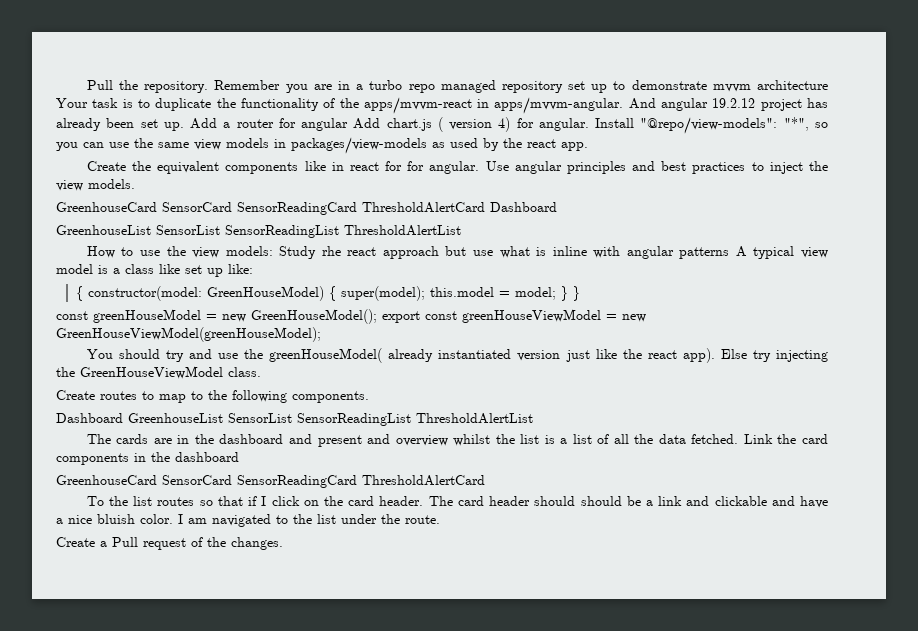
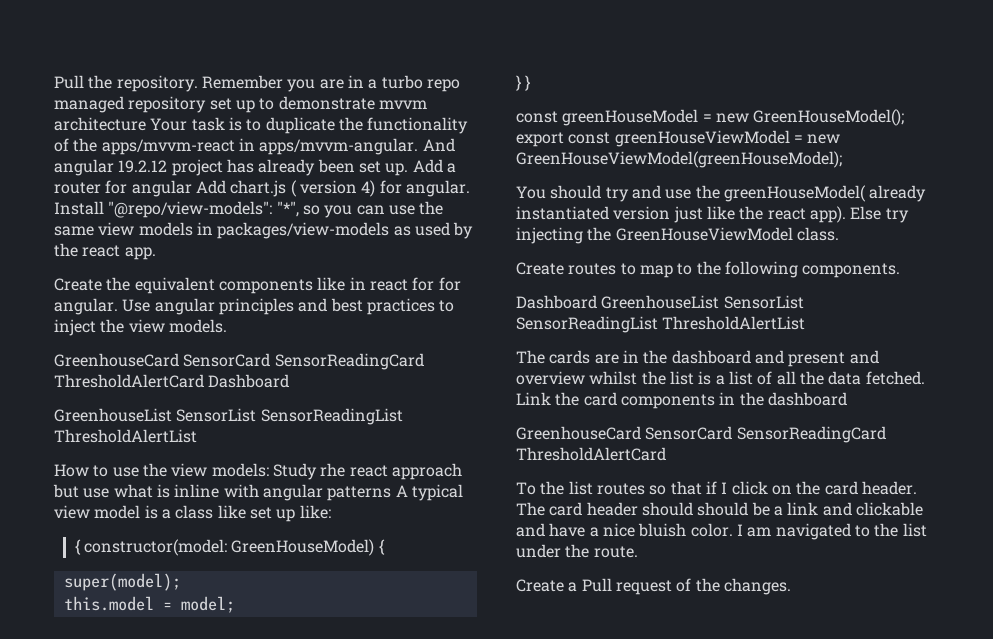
(337, 293) none -> (385, 547) //
(426, 293) none -> (181, 582) //
(557, 293) none -> (235, 604) //

